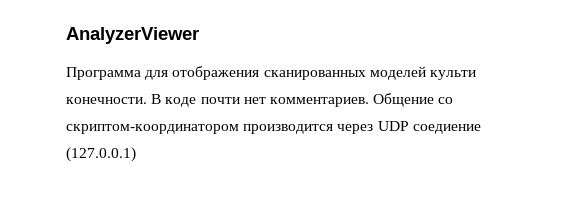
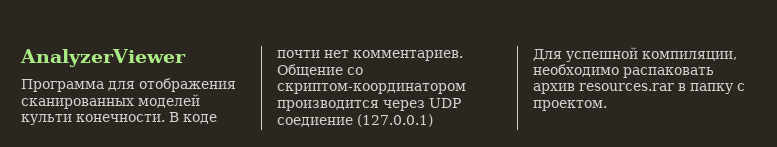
(136, 154) none -> [533,47,737,62] [533,64,714,78] [533,83,745,94] [533,100,607,111] // Для успешной компиляции, необходимо распаковать архив resources.rar в папку с проектом.

